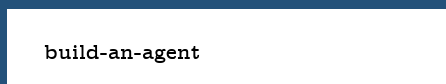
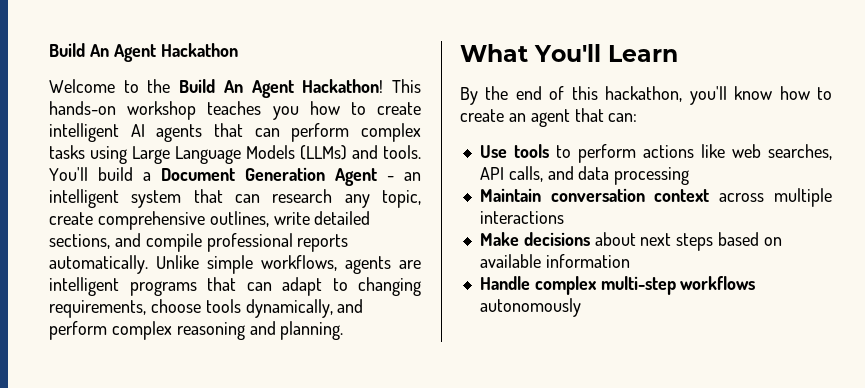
[44,45,200,63] build-an-agent -> [49,43,238,62] [49,79,422,98] [49,101,422,120] [49,123,422,142] [49,145,421,164] [49,167,422,186] [49,189,421,208] [49,211,371,230] [49,233,349,252] [49,255,421,274] [49,277,421,296] [49,299,364,318] [49,321,344,340] [460,44,678,62] [460,86,832,105] [460,108,638,127] [479,144,832,163] [479,166,690,185] [479,188,832,207] [479,211,564,224] [479,232,782,251] [479,254,630,268] [479,276,756,295] [479,298,581,317] Build An Agent Hackathon // Welcome to the Build An Agent Hackathon! This hands-on workshop teaches you how to create intelligent AI agents that can perform complex tasks using Large Language Models (LLMs) and tools. You'll build a Document Generation Agent - an intelligent system that can research any topic, create comprehensive outlines, write detailed sections, and compile professional reports automatically. Unlike simple workflows, agents are intelligent programs that can adapt to changing requirements, choose tools dynamically, and perform complex reasoning and planning. // What You'll Learn // By the end of this hackathon, you'll know how to create an agent that can: // Use tools to perform actions like web searches, API calls, and data processing // Maintain conversation context across multiple interactions // Make decisions about next steps based on available information // Handle complex multi-step workflows autonomously

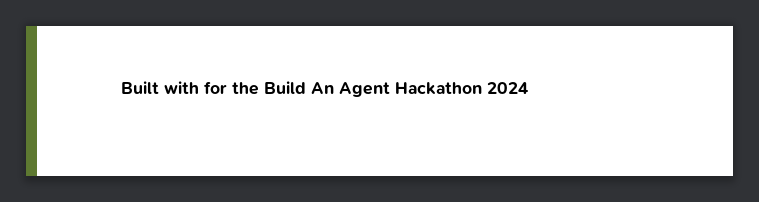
(49, 50) none -> [121,81,259,95] Built with for the
[49,79,422,98] [49,101,422,120] [49,123,422,142] [49,145,421,164] [49,167,422,186] [49,189,421,208] [49,211,371,230] [49,233,349,252] [49,255,421,274] [49,277,421,296] [49,299,364,318] [49,321,344,340] [460,44,678,62] [460,86,832,105] [460,108,638,127] [479,144,832,163] [479,166,690,185] [479,188,832,207] [479,211,564,224] [479,232,782,251] [479,254,630,268] [479,276,756,295] [479,298,581,317] // Welcome to the Build An Agent Hackathon! This hands-on workshop teaches you how to create intelligent AI agents that can perform complex tasks using Large Language Models (LLMs) and tools. You'll build a Document Generation Agent - an intelligent system that can research any topic, create comprehensive outlines, write detailed sections, and compile professional reports automatically. Unlike simple workflows, agents are intelligent programs that can adapt to changing requirements, choose tools dynamically, and perform complex reasoning and planning. // What You'll Learn // By the end of this hackathon, you'll know how to create an agent that can: // Use tools to perform actions like web searches, API calls, and data processing // Maintain conversation context across multiple interactions // Make decisions about next steps based on available information // Handle complex multi-step workflows autonomously -> [487,82,528,94] 2024

